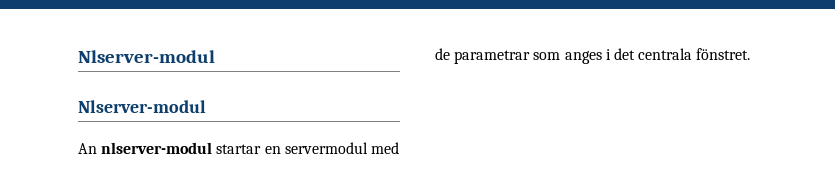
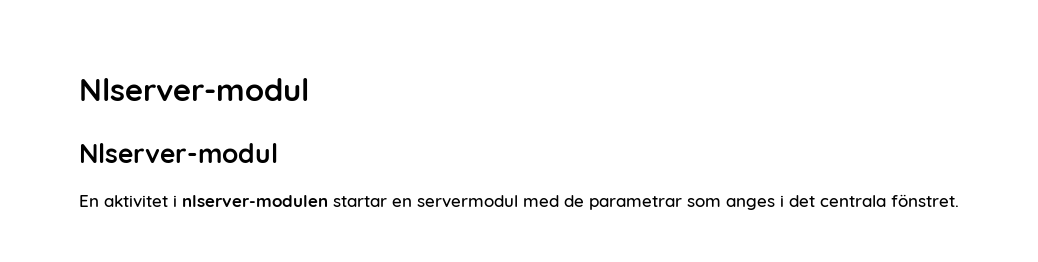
[78,142,213,154] An nlserver-modul -> [79,195,328,208] En aktivitet i nlserver-modulen

